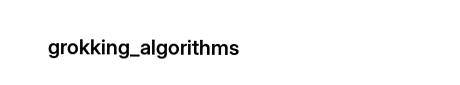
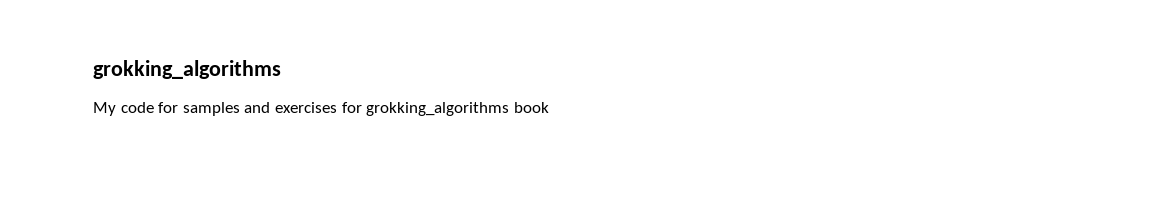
[47,39,240,60] grokking_algorithms -> [93,60,281,79] [93,102,549,116] grokking_algorithms // My code for samples and exercises for grokking_algorithms book

